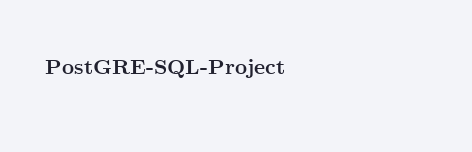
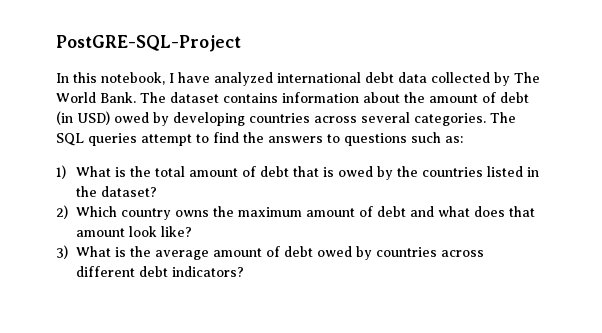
(285, 68) none -> [56,72,540,86] [56,92,529,103] [56,111,516,126] [56,132,463,146] [56,165,540,180] [76,186,158,197] [56,205,536,220] [76,226,193,237] [56,245,485,260] [76,266,245,277] // In this notebook, I have analyzed international debt data collected by The World Bank. The dataset contains information about the amount of debt (in USD) owed by developing countries across several categories. The SQL queries attempt to find the answers to questions such as: // 1) What is the total amount of debt that is owed by the countries listed in the dataset? // 2) Which country owns the maximum amount of debt and what does that amount look like? // 3) What is the average amount of debt owed by countries across different debt indicators?

